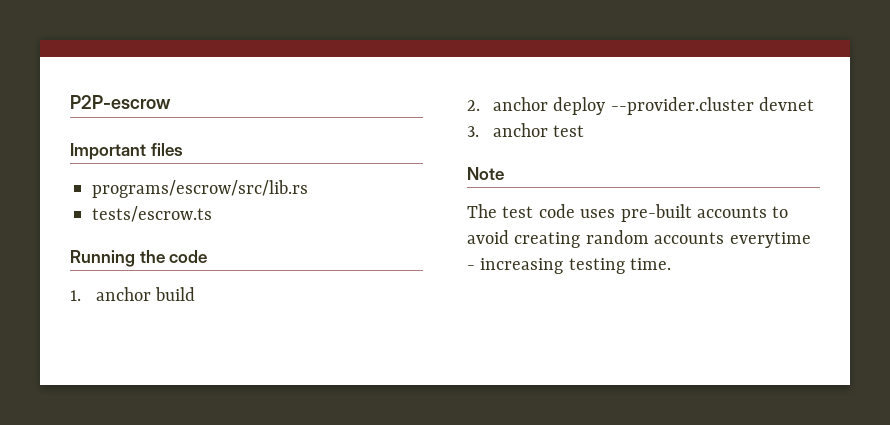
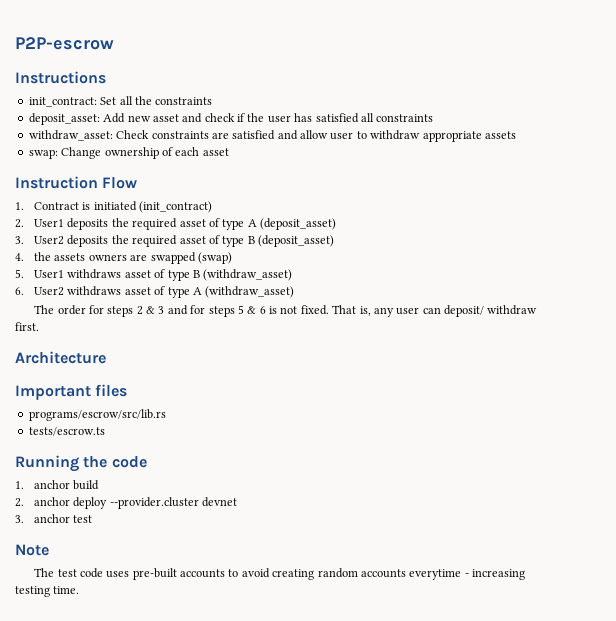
(171, 102) none -> [15,71,106,84] [28,96,213,107] [28,113,434,125] [28,130,516,142] [28,147,229,159] [15,176,138,189] [15,201,213,213] [15,218,337,230] [15,235,335,247] [15,252,232,264] [15,269,293,281] [15,286,295,298] [34,305,538,317] [15,322,39,331] [15,351,106,364] // Instructions // init_contract: Set all the constraints // deposit_asset: Add new asset and check if the user has satisfied all constraints // withdraw_asset: Check constraints are satisfied and allow user to withdraw appropriate assets // swap: Change ownership of each asset // Instruction Flow // 1. Contract is initiated (init_contract) // 2. User1 deposits the required asset of type A (deposit_asset) // 3. User2 deposits the required asset of type B (deposit_asset) // 4. the assets owners are swapped (swap) // 5. User1 withdraws asset of type B (withdraw_asset) // 6. User2 withdraws asset of type A (withdraw_asset) // The order for steps 2 & 3 and for steps 5 & 6 is not fixed. That is, any user can deposit/ withdraw first. // Architecture

